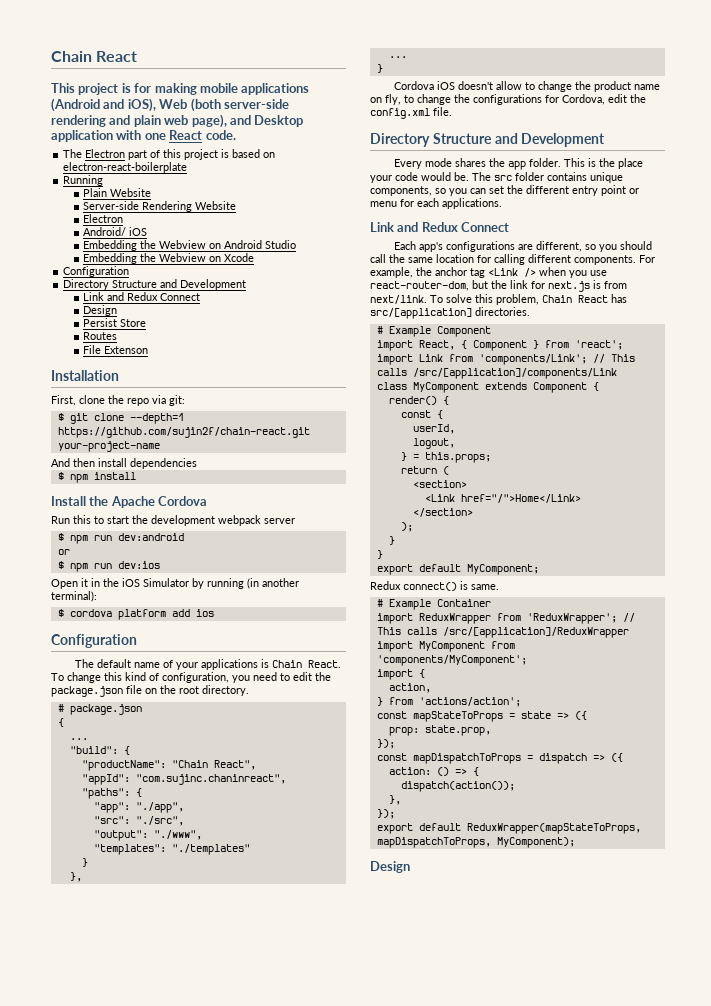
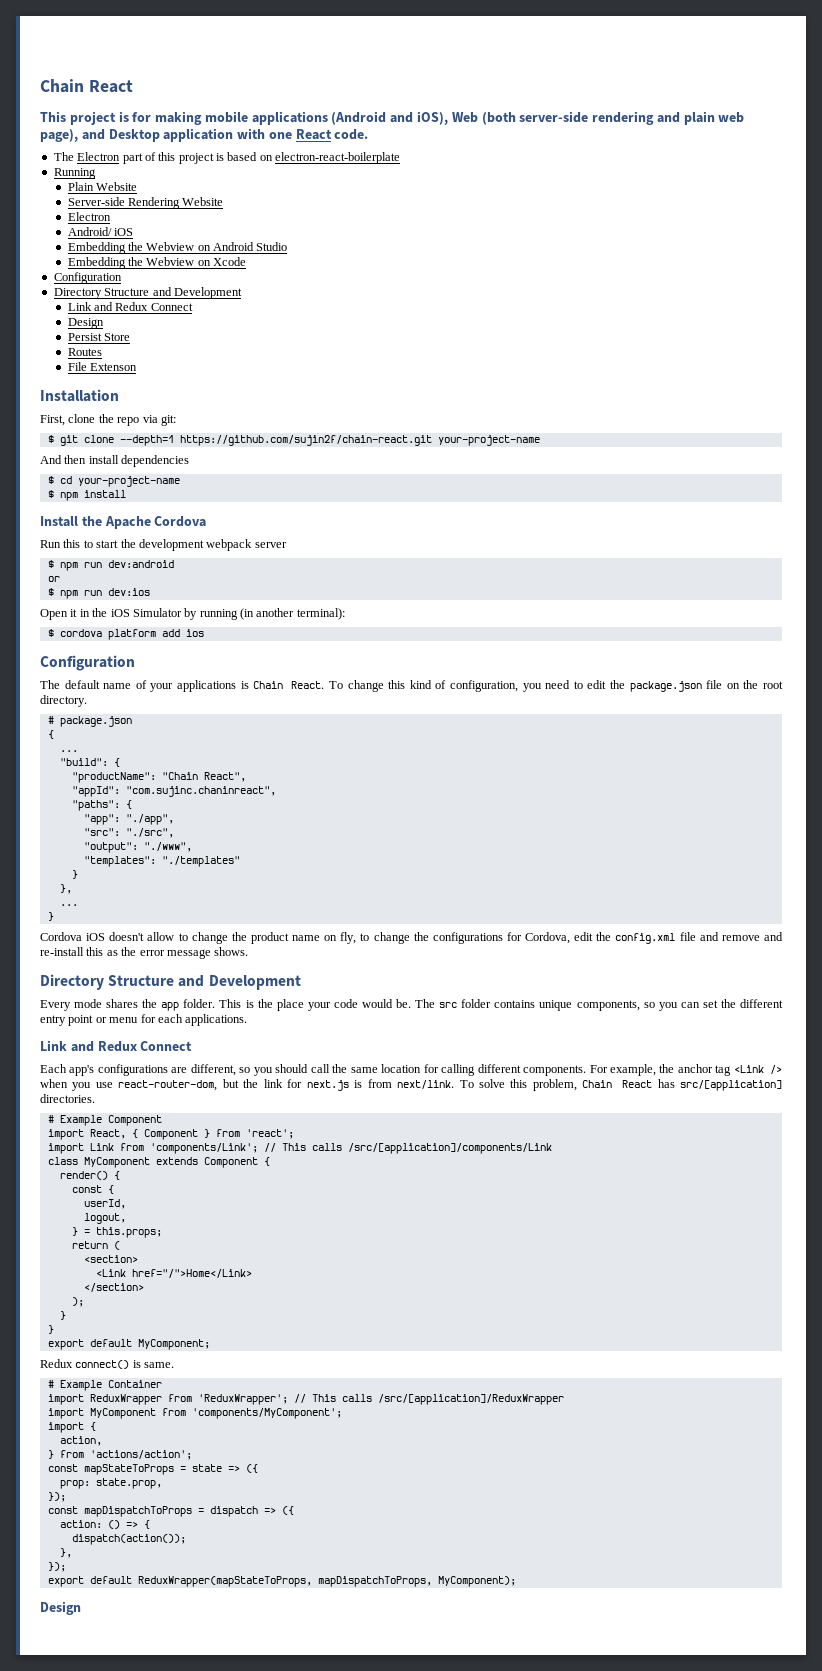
(197, 463) none -> [47,476,180,487] // $ cd your-project-name
[433,107,452,116] file. -> [679,932,784,941] [40,947,249,959] file and remove and re-install this as the error message shows.

